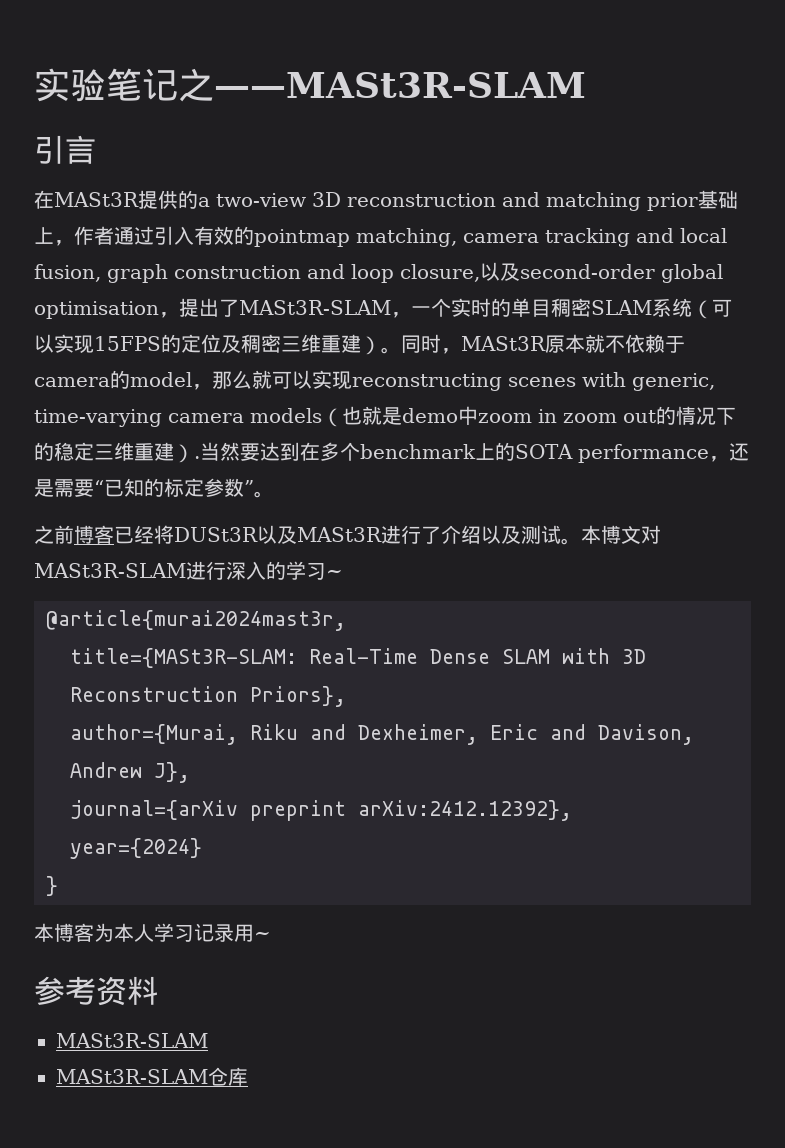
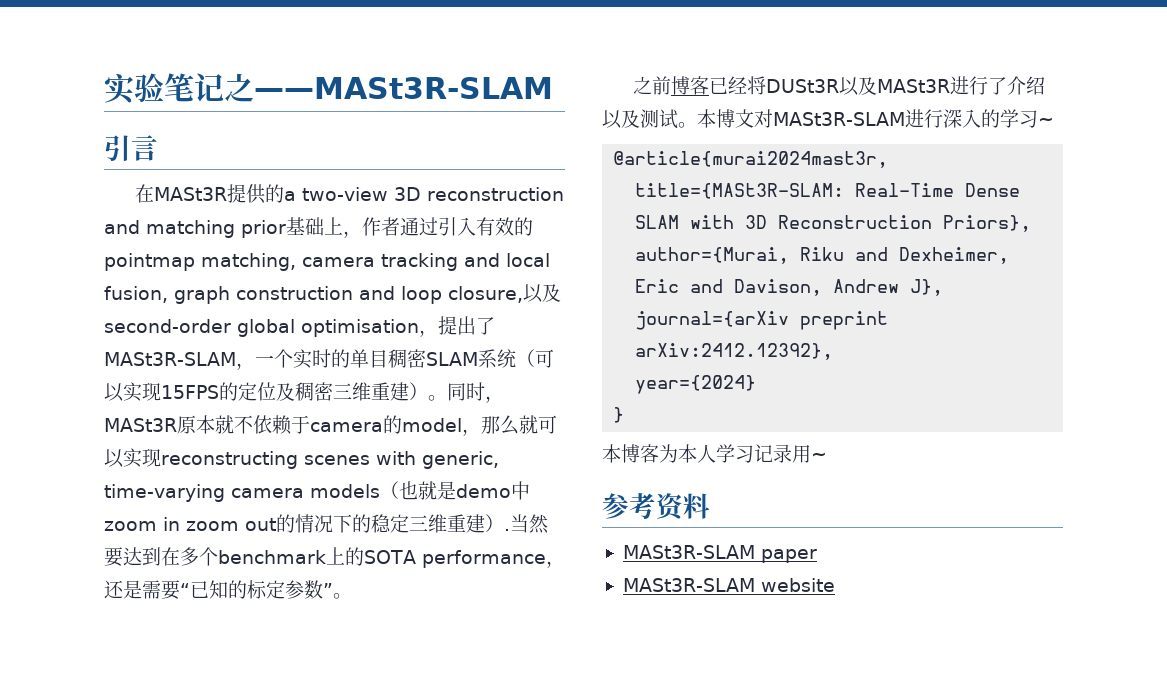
[56,1067,248,1086] // MASt3R-SLAM仓库 -> [760,549,817,563] [622,578,835,592] paper // MASt3R-SLAM website

